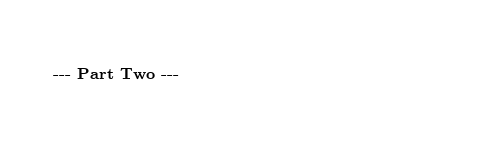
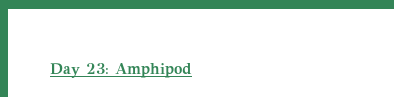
[53,68,179,80] --- Part Two --- -> [50,63,192,78] Day 23: Amphipod

